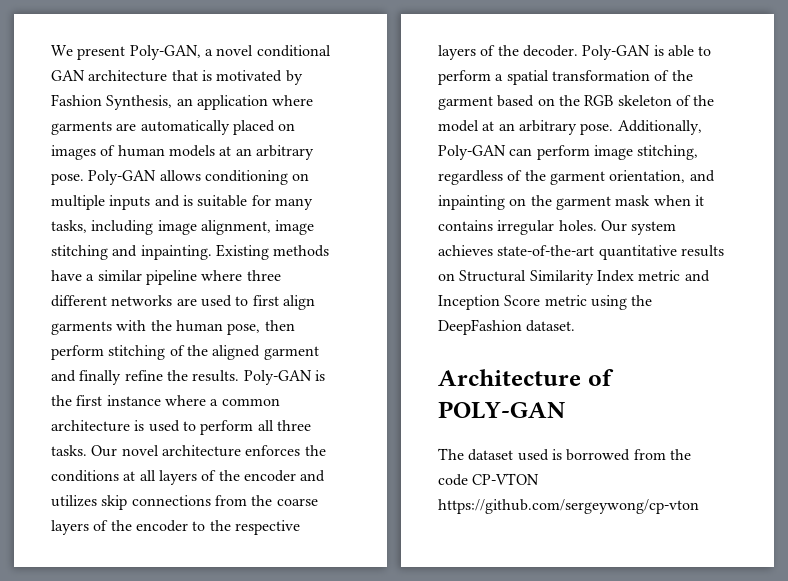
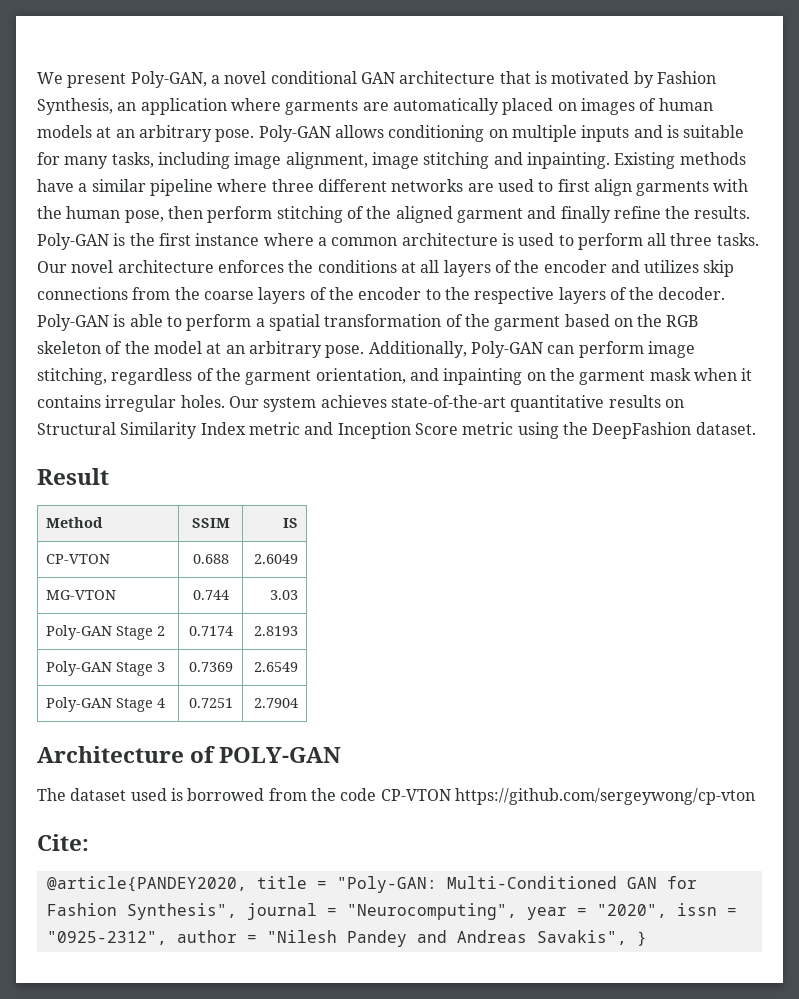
(576, 326) none -> [37,468,109,485] [46,517,104,528] [191,518,230,528] [282,518,298,528] [46,554,111,564] [192,554,229,564] [253,554,298,564] [46,590,117,600] [192,590,229,600] [269,590,298,600] [46,625,166,640] [188,626,233,636] [253,626,298,636] [46,661,166,676] [188,662,233,672] [253,662,298,672] [46,697,166,712] [188,698,233,708] [253,698,298,708] // Result // Method | SSIM | IS // CP-VTON | 0.688 | 2.6049 // MG-VTON | 0.744 | 3.03 // Poly-GAN Stage 2 | 0.7174 | 2.8193 // Poly-GAN Stage 3 | 0.7369 | 2.6549 // Poly-GAN Stage 4 | 0.7251 | 2.7904
(699, 506) none -> [37,834,89,851] [46,876,697,893] [46,903,737,920] [46,930,647,947] // Cite: // @article{PANDEY2020, title = "Poly-GAN: Multi-Conditioned GAN for Fashion Synthesis", journal = "Neurocomputing", year = "2020", issn = "0925-2312", author = "Nilesh Pandey and Andreas Savakis", }

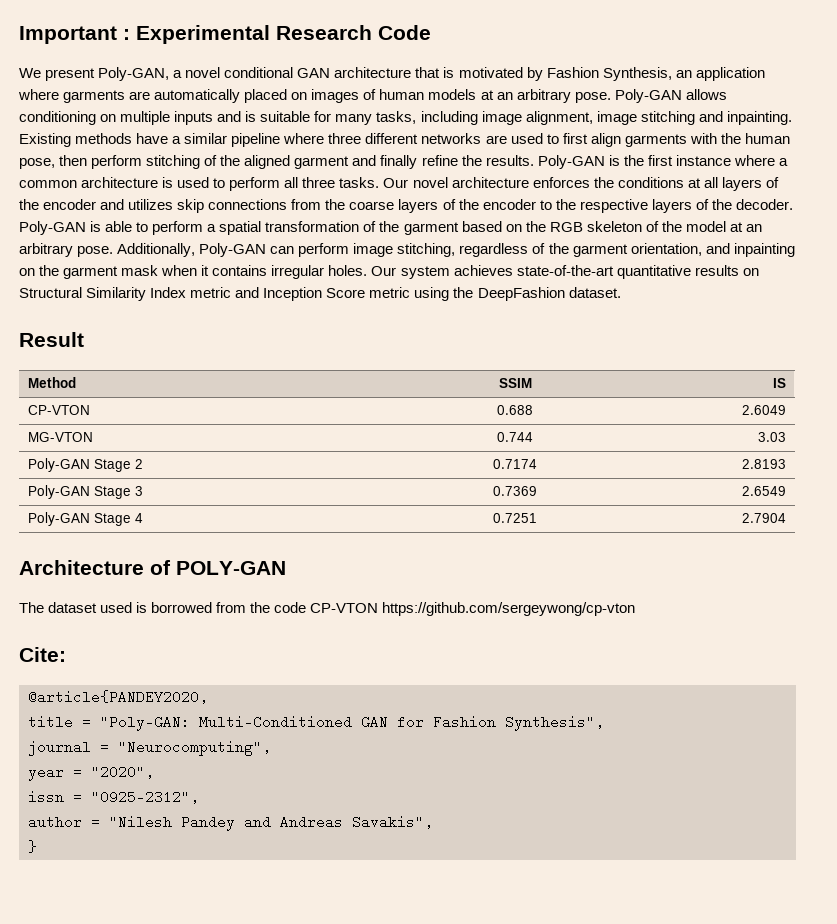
(37, 78) none -> [19,25,431,44] Important : Experimental Research Code //
(247, 884) none -> (208, 697) //
(237, 911) none -> (604, 723) //
(517, 911) none -> (271, 748) //
(667, 911) none -> (154, 772) //
(167, 938) none -> (199, 797) //
(627, 937) none -> (433, 822) //

